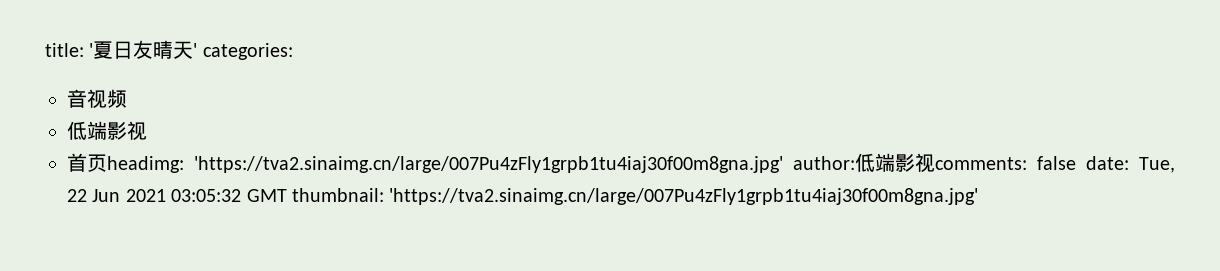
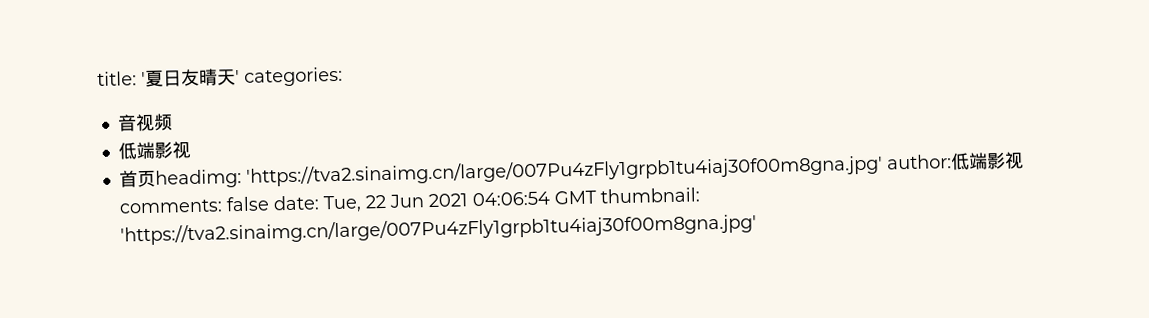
[171,189,242,202] 03:05:32 -> [471,191,550,207] 04:06:54

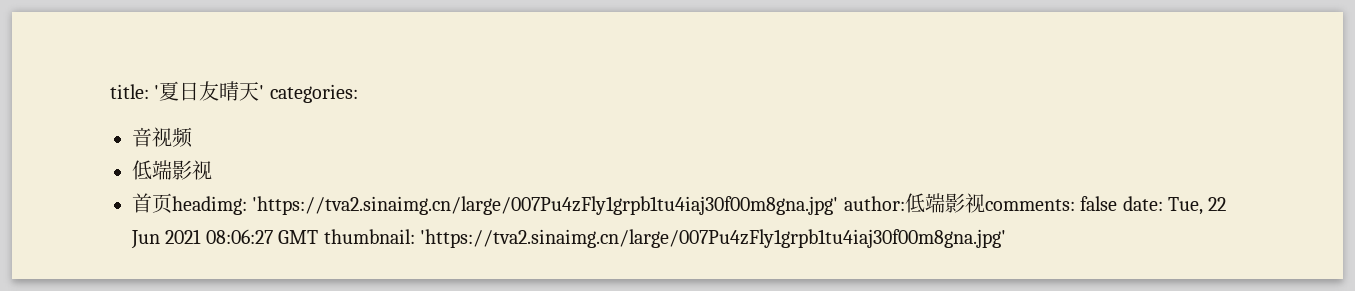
[471,191,550,207] 04:06:54 -> [205,229,273,244] 08:06:27

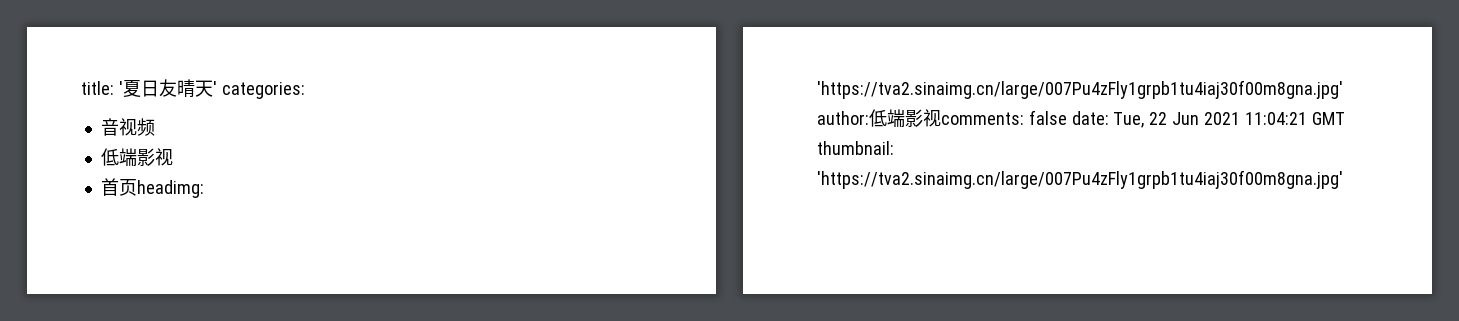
[205,229,273,244] 08:06:27 -> [1244,112,1307,125] 11:04:21

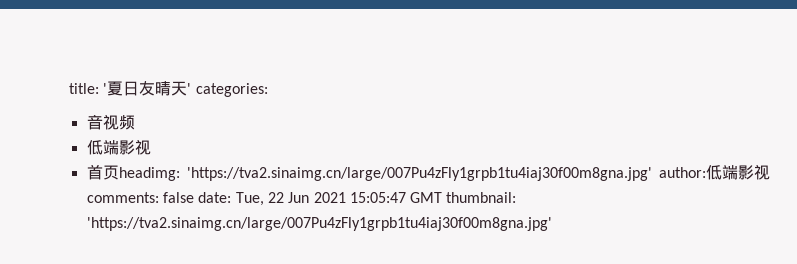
[1244,112,1307,125] 11:04:21 -> [349,192,406,203] 15:05:47

